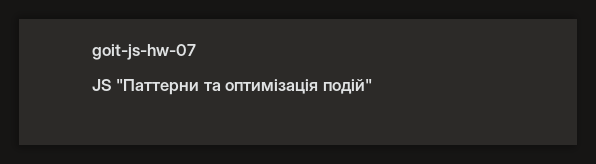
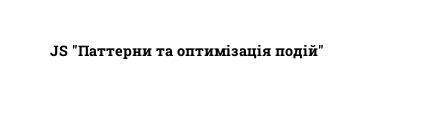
[92,44,196,60] goit-js-hw-07 // -> (50, 51) none

